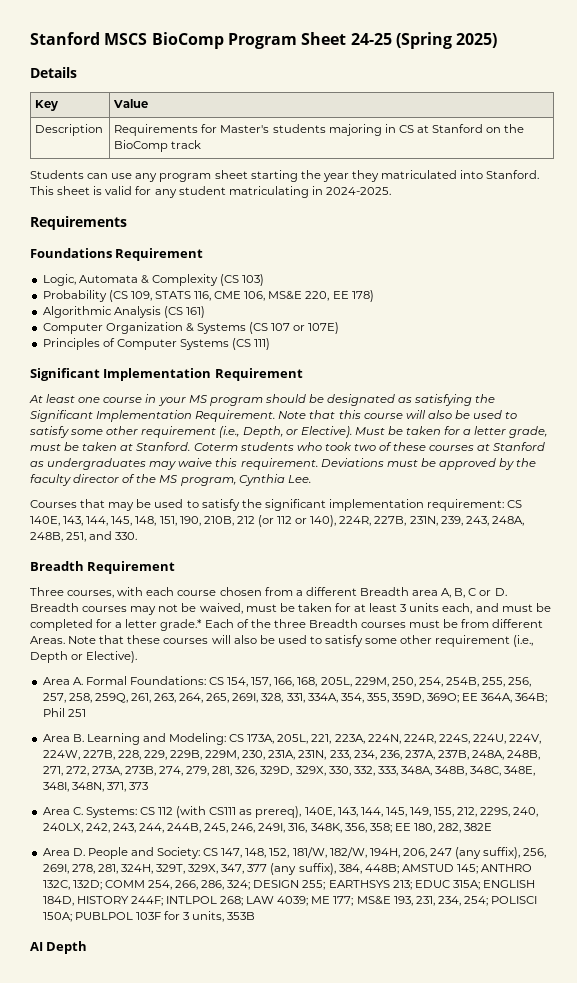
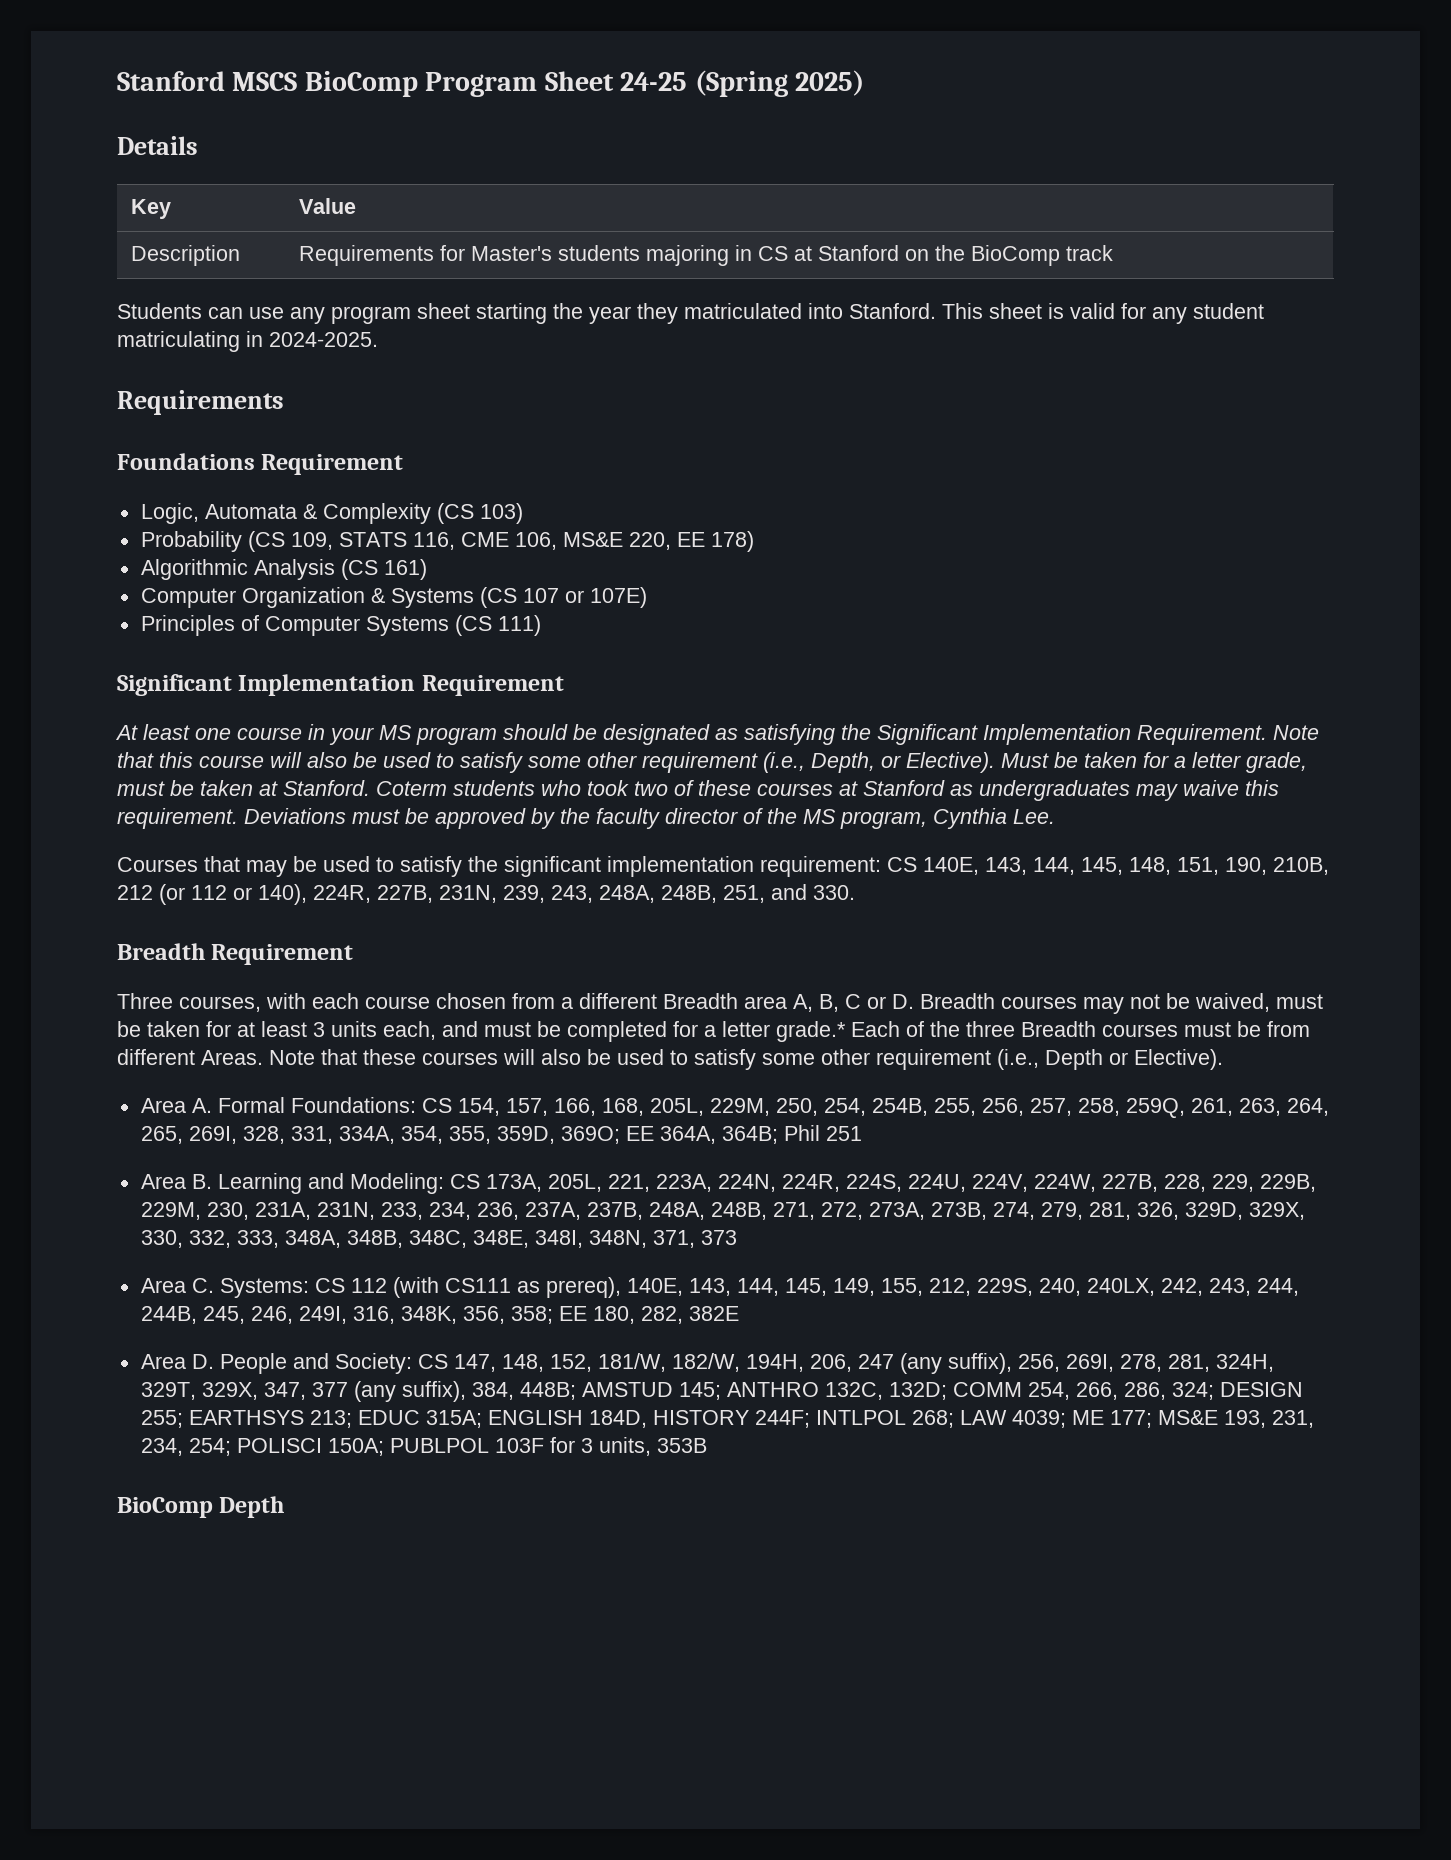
[30,942,43,951] AI -> [117,1497,213,1518] BioComp

